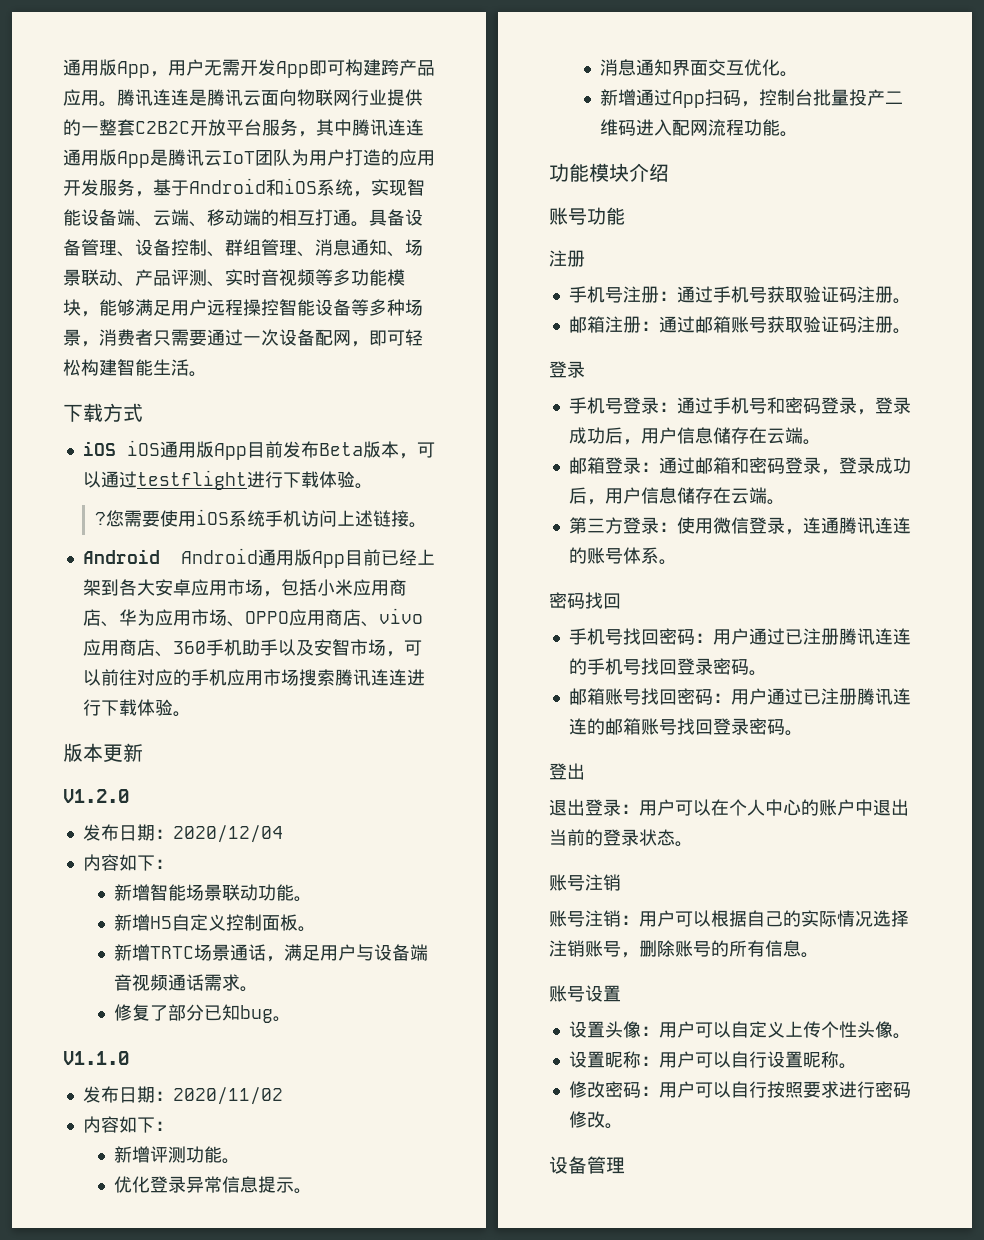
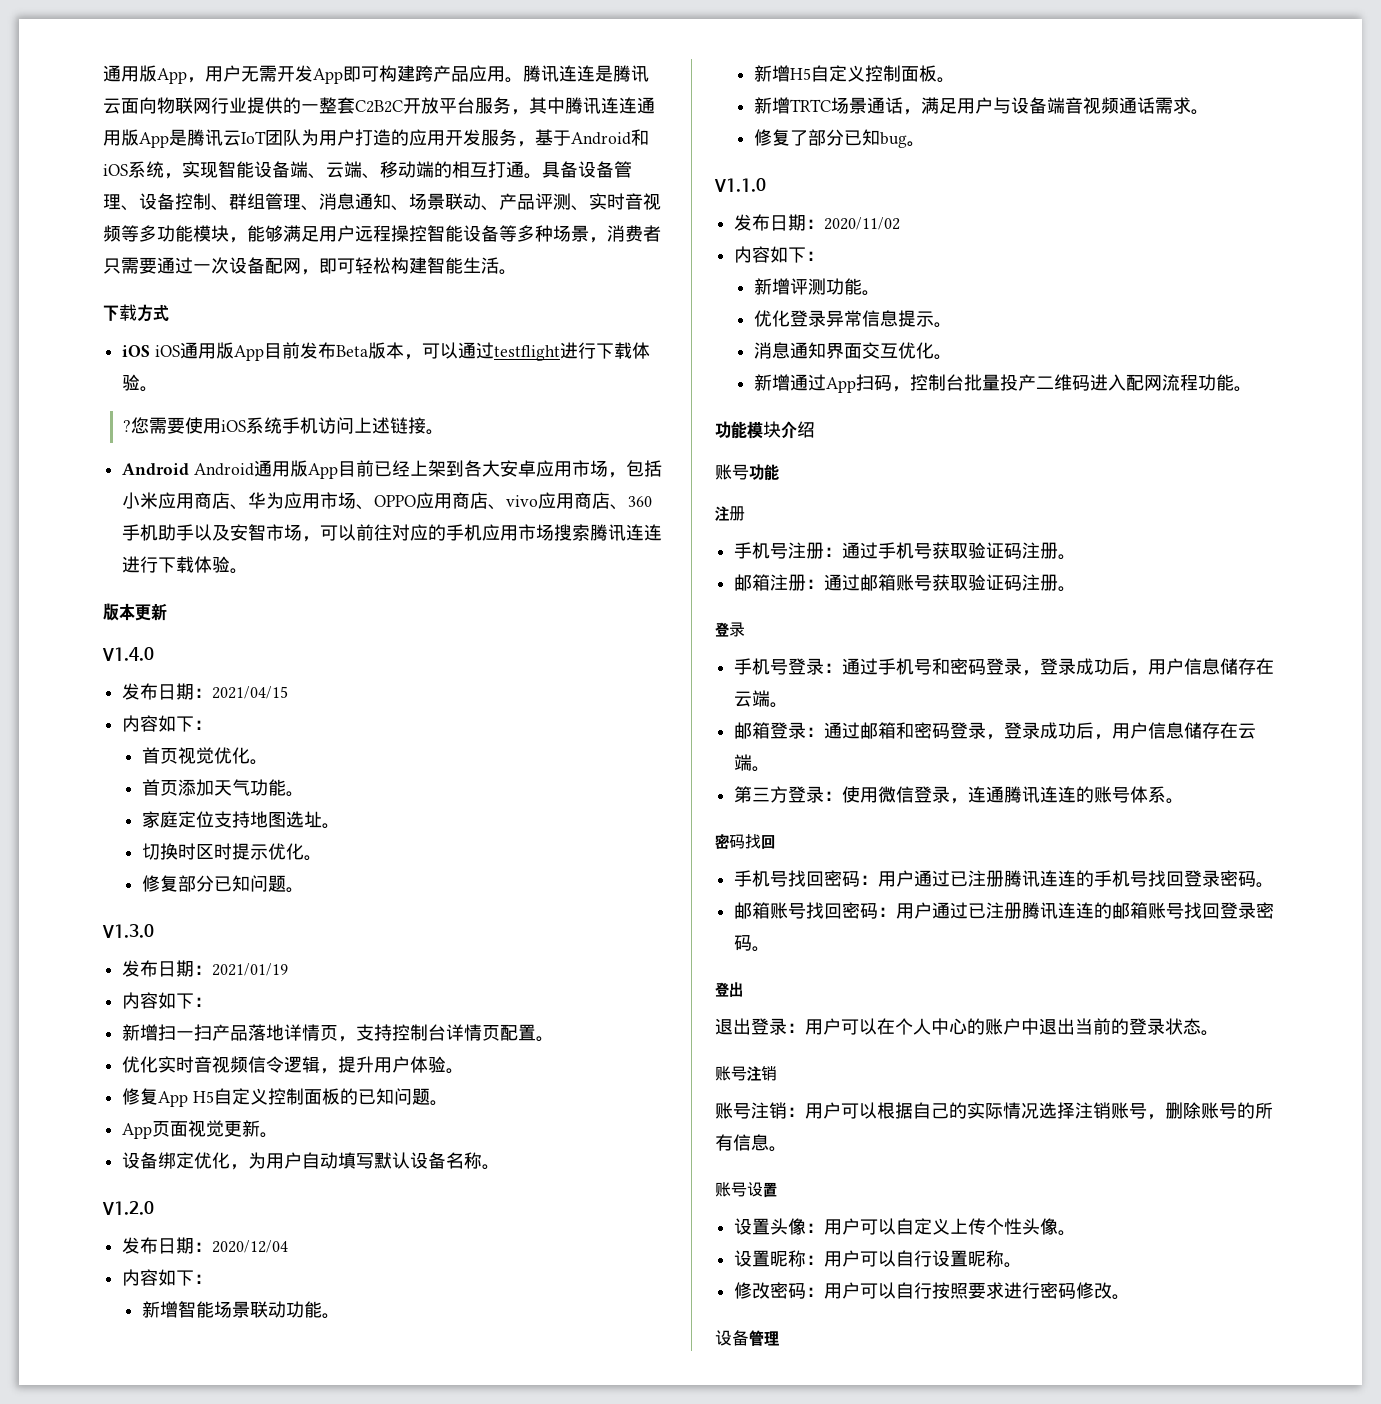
(143, 752) none -> [102,647,154,661] [122,683,289,700] [122,715,213,732] [141,747,268,765] [141,779,304,797] [141,811,340,829] [141,843,322,861] [141,875,304,893] [102,924,154,938] [122,960,289,977] [122,992,213,1009] [122,1024,555,1042] [122,1056,465,1074] [122,1088,448,1107] [122,1120,279,1139] [122,1152,501,1170] // V1.4.0 // 发布日期：2021/04/15 // 内容如下： // 首页视觉优化。 // 首页添加天气功能。 // 家庭定位支持地图选址。 // 切换时区时提示优化。 // 修复部分已知问题。 // V1.3.0 // 发布日期：2021/01/19 // 内容如下： // 新增扫一扫产品落地详情页，支持控制台详情页配置。 // 优化实时音视频信令逻辑，提升用户体验。 // 修复App H5自定义控制面板的已知问题。 // App页面视觉更新。 // 设备绑定优化，为用户自动填写默认设备名称。

